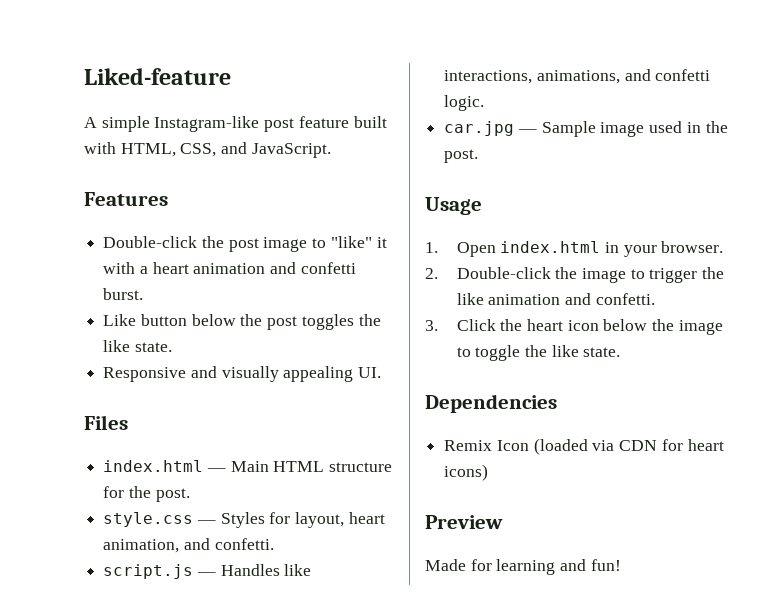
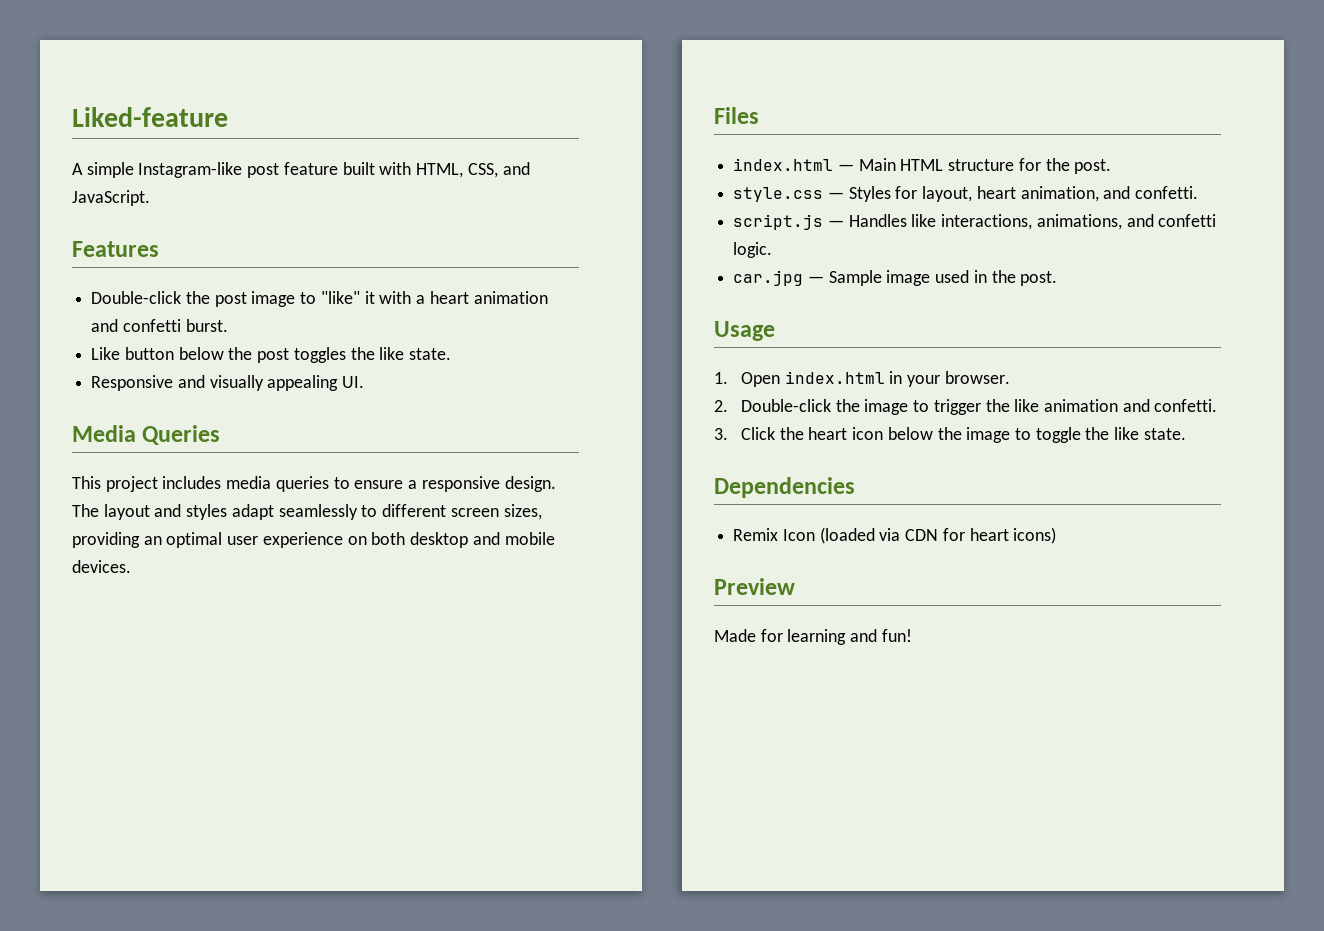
(382, 372) none -> [72,425,221,445] [72,476,556,492] [72,504,542,520] [72,532,555,548] [72,560,131,573] // Media Queries // This project includes media queries to ensure a responsive design. The layout and styles adapt seamlessly to different screen sizes, providing an optimal user experience on both desktop and mobile devices.

